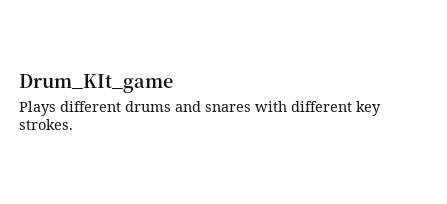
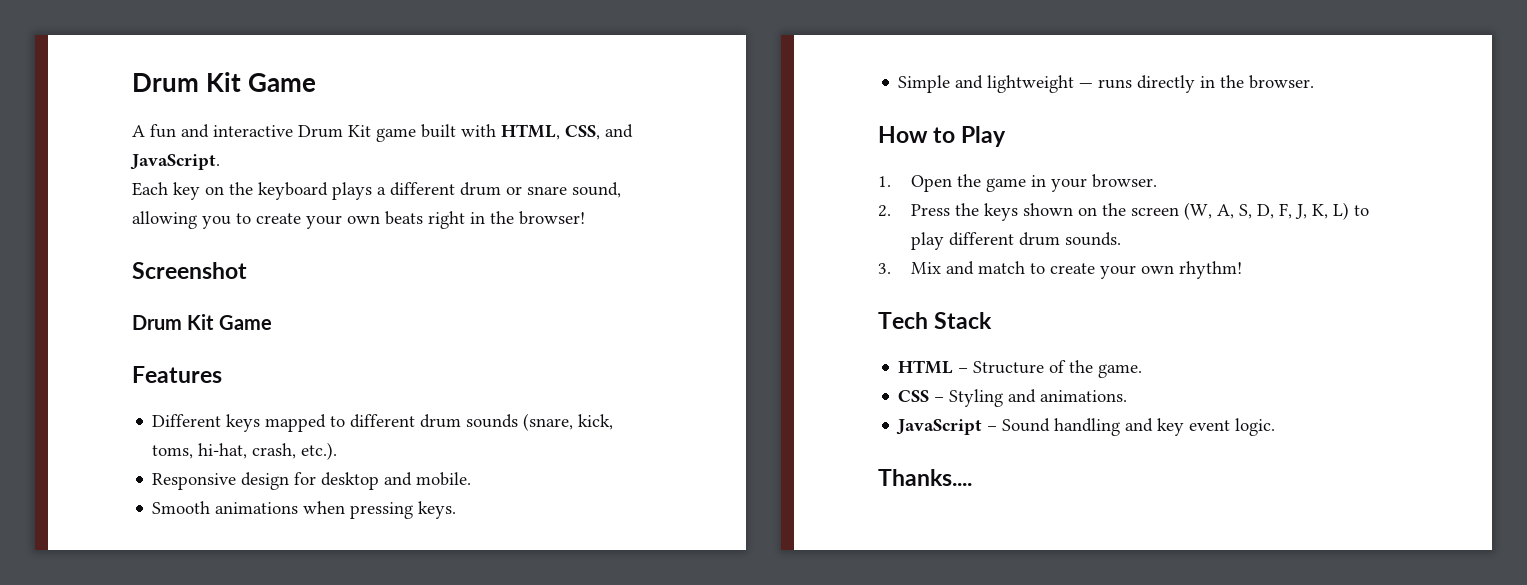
[19,74,173,93] [19,101,381,116] [19,119,73,130] Drum_KIt_game // Plays different drums and snares with different key strokes. -> [132,72,317,92] [132,124,633,142] [130,154,220,170] [132,182,621,200] [132,211,585,229] [132,262,247,279] [132,314,272,330] [132,366,222,383] [152,413,614,432] [152,442,338,460] [152,472,472,490] [152,501,457,519] [898,75,1315,93] [878,126,1007,147] [878,174,1157,192] [878,202,1369,221] [910,232,1121,250] [878,261,1242,279] [878,312,993,329] [898,360,1143,378] [898,389,1128,407] [896,418,1276,436] [878,469,972,486] Drum Kit Game // A fun and interactive Drum Kit game built with HTML, CSS, and JavaScript. // Each key on the keyboard plays a different drum or snare sound, allowing you to create your own beats right in the browser! // Screenshot // Drum Kit Game // Features // Different keys mapped to different drum sounds (snare, kick, toms, hi-hat, crash, etc.). // Responsive design for desktop and mobile. // Smooth animations when pressing keys. // Simple and lightweight — runs directly in the browser. // How to Play // 1. Open the game in your browser. // 2. Press the keys shown on the screen (W, A, S, D, F, J, K, L) to play different drum sounds. // 3. Mix and match to create your own rhythm! // Tech Stack // HTML – Structure of the game. // CSS – Styling and animations. // JavaScript – Sound handling and key event logic. // Thanks....

